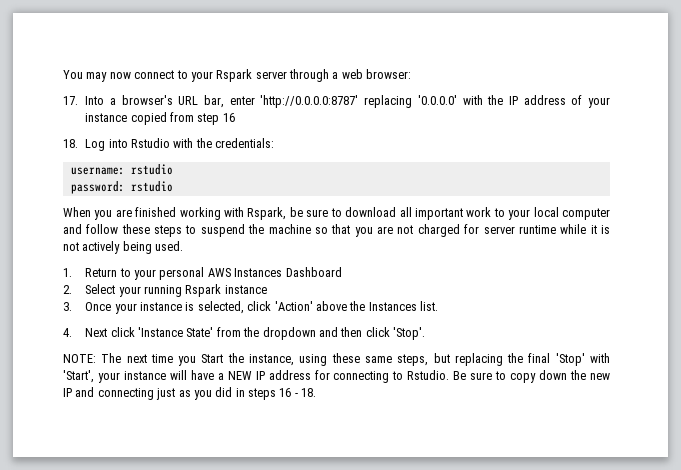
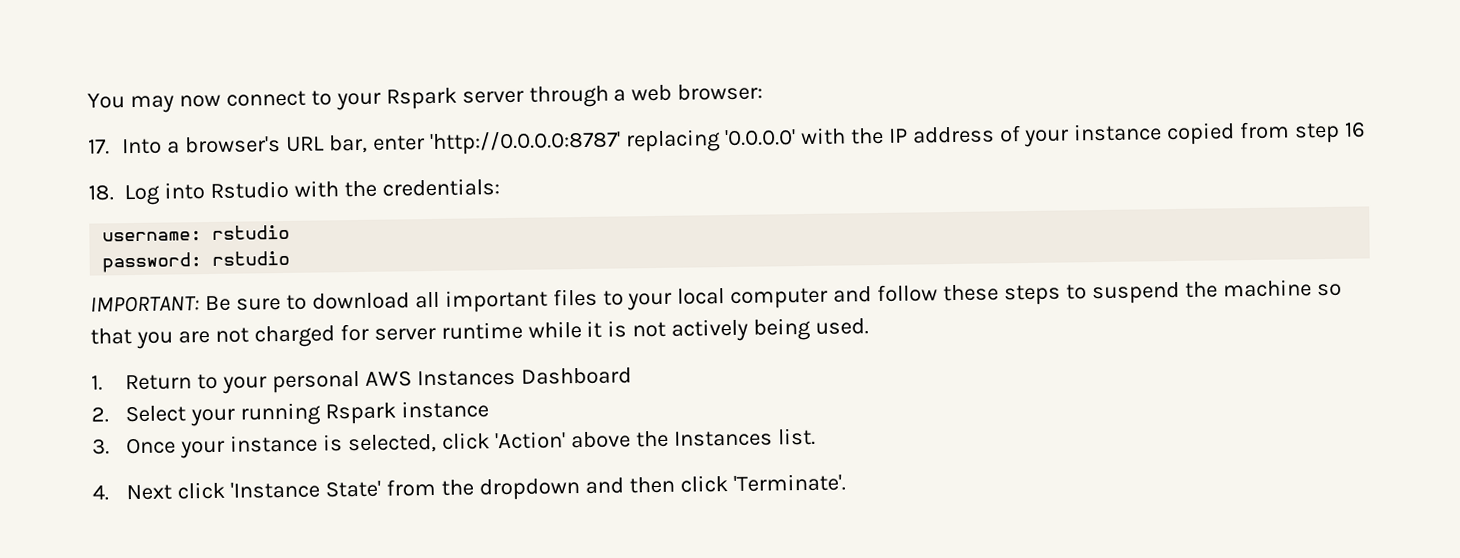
[63,207,303,220] When you are finished working with Rspark, be -> [90,295,231,313] IMPORTANT: Be
[466,207,492,217] work -> [552,288,598,307] files
[393,327,426,340] [63,353,610,366] [63,370,611,383] [63,387,317,400] 'Stop'. // NOTE: The next time you Start the instance, using these same steps, but replacing the final 'Stop' with 'Start', your instance will have a NEW IP address for connecting to Rstudio. Be sure to copy down the new IP and connecting just as you did in steps 16 - 18. -> [732,473,846,492] 'Terminate'.

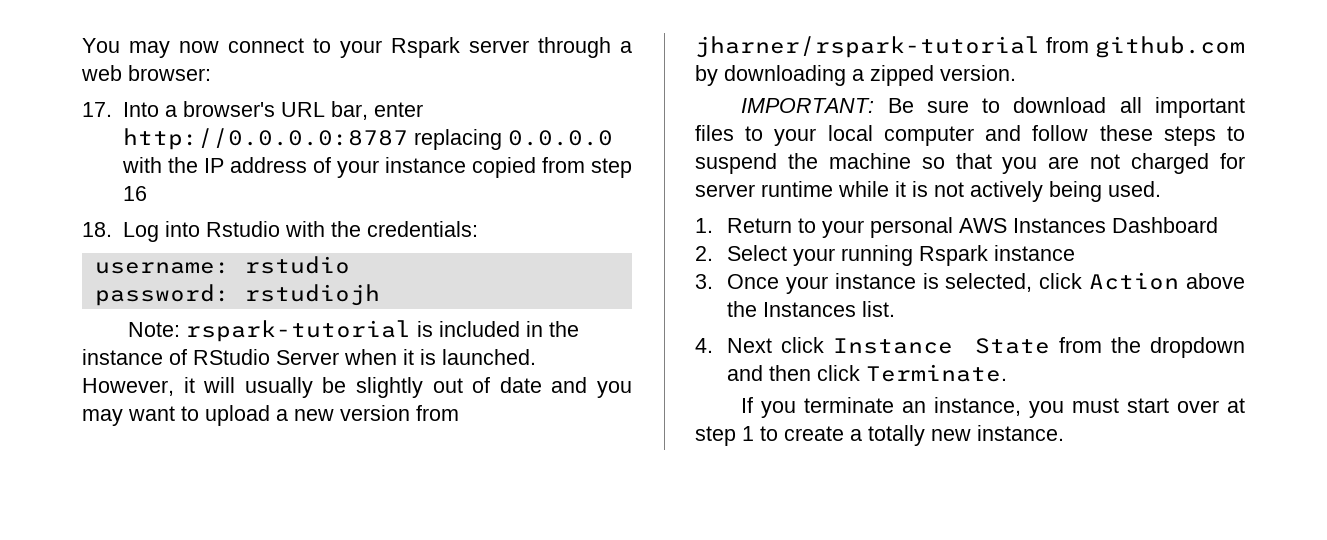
[428,129,796,156] 'http://0.0.0.0:8787' replacing '0.0.0.0' -> [122,128,613,150] http://0.0.0.0:8787 replacing 0.0.0.0
[212,250,291,266] rstudio -> [244,284,380,306] [128,320,580,342] [82,349,536,365] [82,377,633,398] [82,405,459,426] [695,36,1245,58] [695,65,1016,86] rstudiojh // Note: rspark-tutorial is included in the instance of RStudio Server when it is launched. However, it will usually be slightly out of date and you may want to upload a new version from jharner/rspark-tutorial from github.com by downloading a zipped version.
[494,431,566,450] 'Action' -> [1089,272,1180,290] Action
[230,480,382,499] 'Instance State' -> [832,338,1051,354] Instance State
[732,473,846,492] 'Terminate'. -> [865,364,1007,382] [741,397,1245,418] [695,425,1064,446] Terminate. // If you terminate an instance, you must start over at step 1 to create a totally new instance.

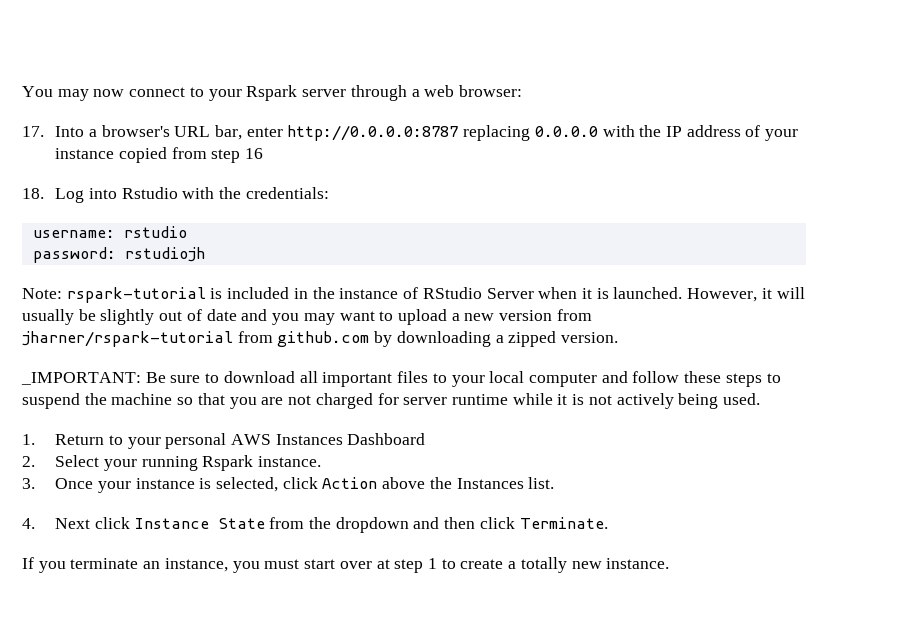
[741,98,875,113] IMPORTANT: -> [21,372,141,385] _IMPORTANT:
[993,245,1075,261] instance -> [257,456,321,467] instance.

